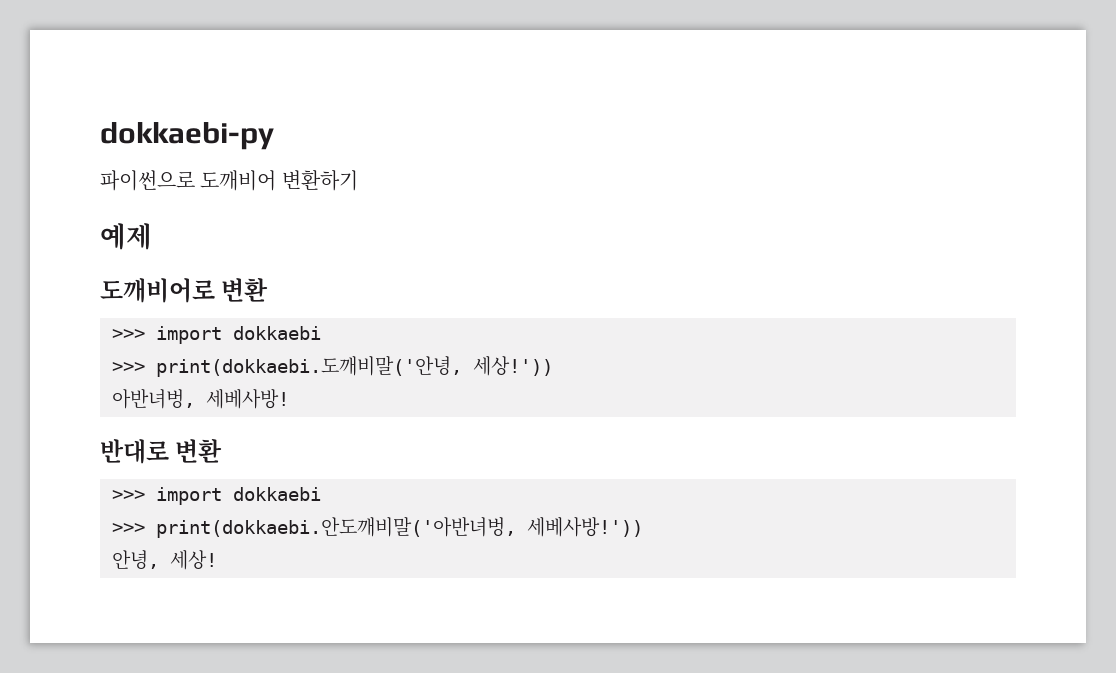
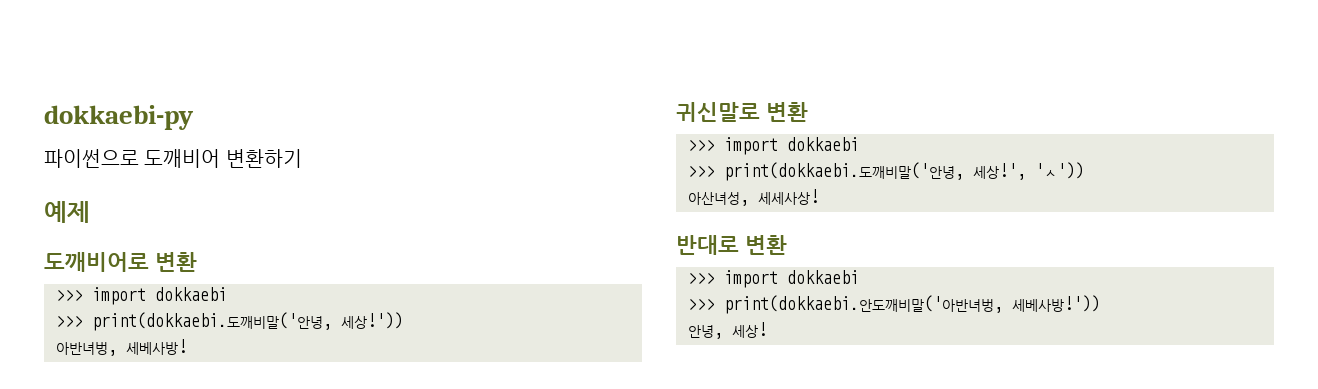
(289, 399) none -> [676,102,808,122] [688,137,859,155] [688,162,1084,181] [688,189,819,206] // 귀신말로 변환 // >>> import dokkaebi // >>> print(dokkaebi.도깨비말('안녕, 세상!', 'ㅅ')) // 아산녀성, 세세사상!

